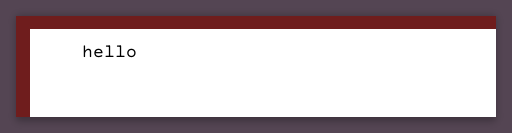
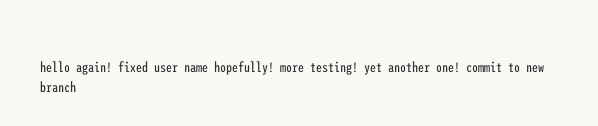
(137, 51) none -> [76,61,544,75] [40,81,76,93] again! fixed user name hopefully! more testing! yet another one! commit to new branch

